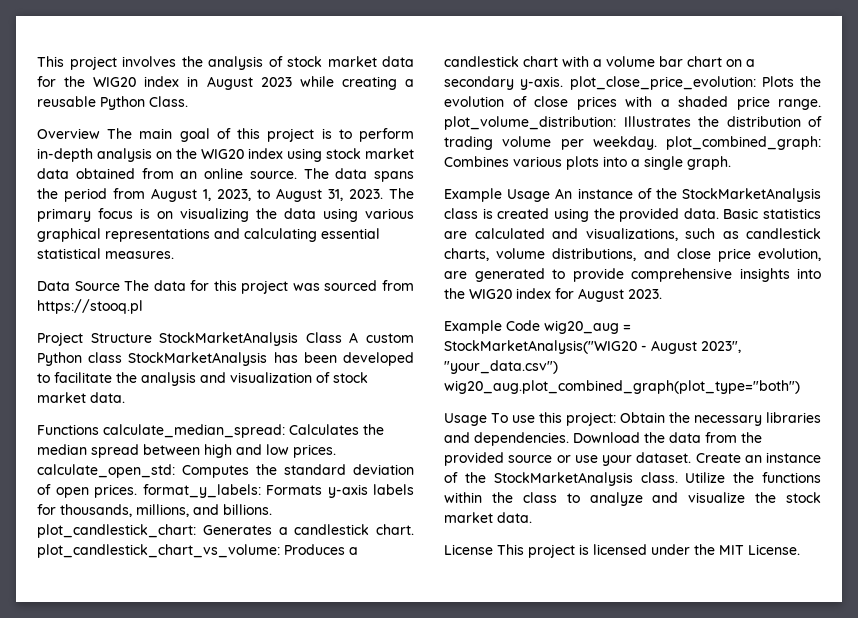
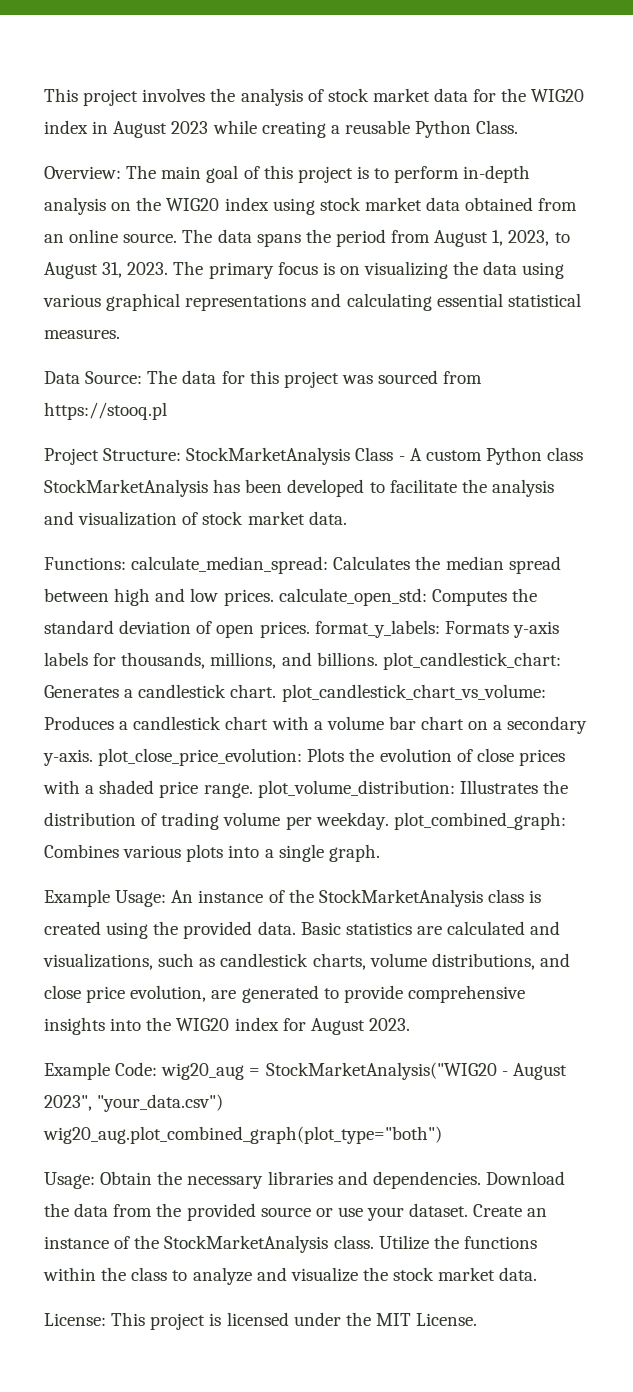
[37,128,100,139] Overview -> [44,166,121,179] Overview:
[74,281,120,291] Source -> [85,371,143,384] Source:
[90,333,152,343] Structure -> [103,448,182,461] Structure:
(342, 337) none -> [398,456,405,461] -
[37,424,99,435] Functions -> [44,557,126,570] Functions:
[507,189,551,202] Usage -> [115,890,167,907] Usage:
[506,320,540,331] Code -> [115,1062,158,1076] Code:
[444,412,616,426] Usage To use this project: -> [44,1172,95,1189] Usage:
[444,544,493,555] License -> [44,1313,106,1326] License:

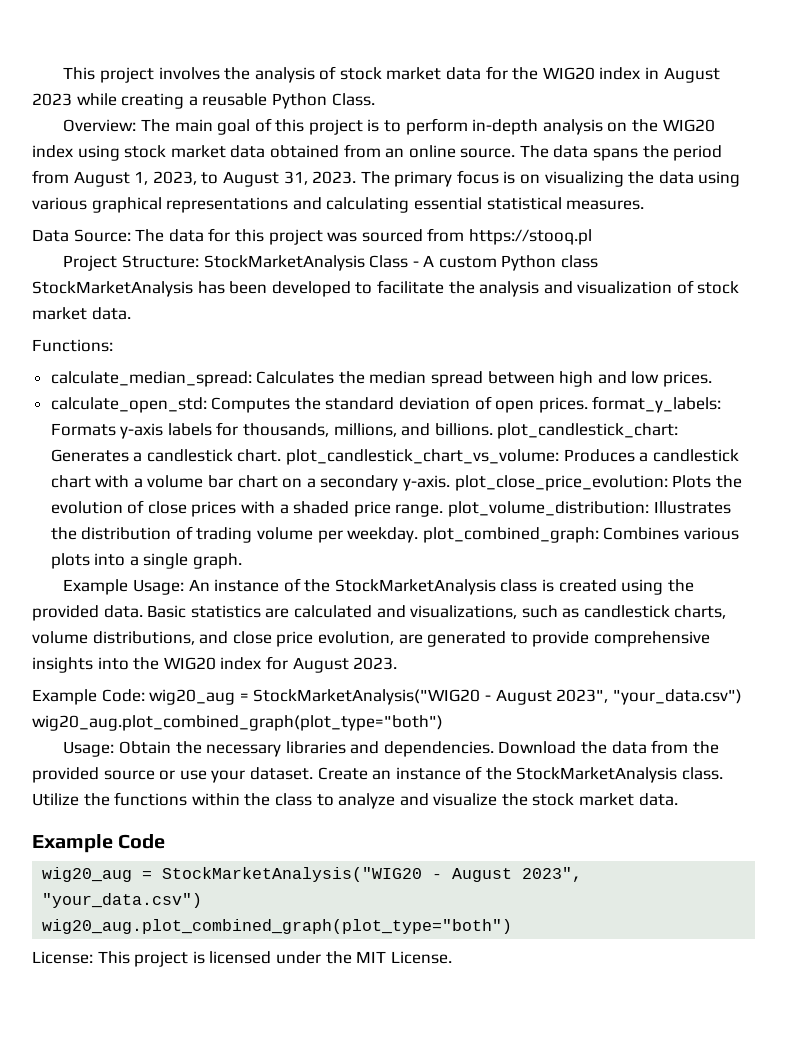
(126, 563) none -> (113, 345) //
(274, 597) none -> (713, 379) //
(538, 1274) none -> [32,834,166,853] [42,867,583,882] [42,893,203,908] [42,919,513,934] // Example Code // wig20_aug = StockMarketAnalysis("WIG20 - August 2023", "your_data.csv") // wig20_aug.plot_combined_graph(plot_type="both")

